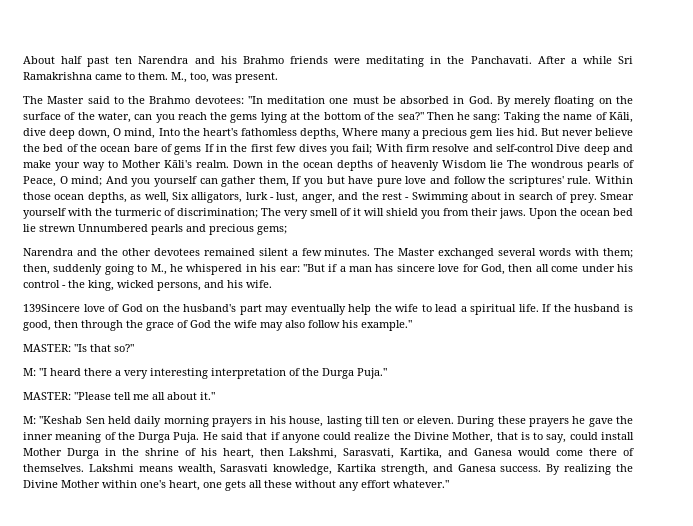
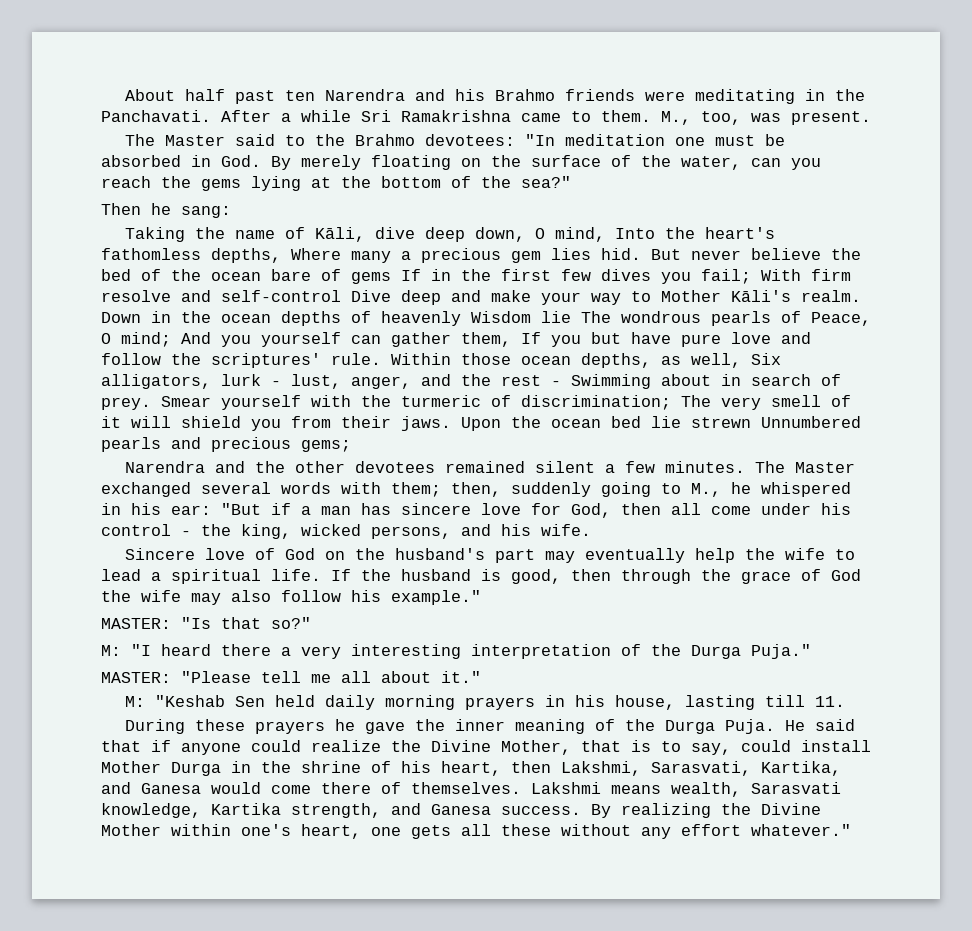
(424, 116) none -> (571, 182) //
(501, 118) none -> (231, 212) //
[23,304,80,312] 139Sincere -> [124,548,195,560] Sincere
[382,416,454,424] ten or eleven. -> [814,696,845,707] 11. //

